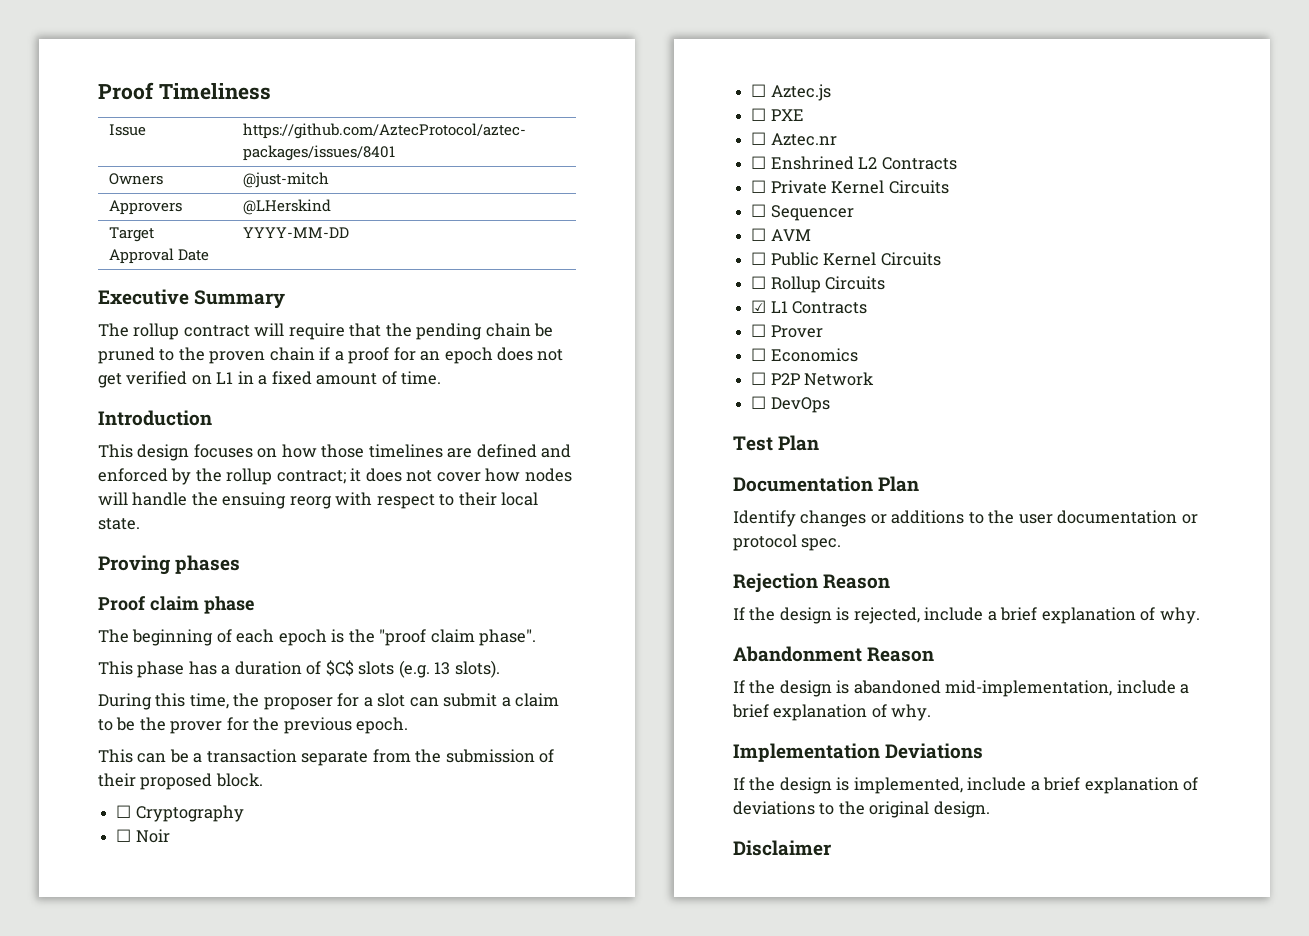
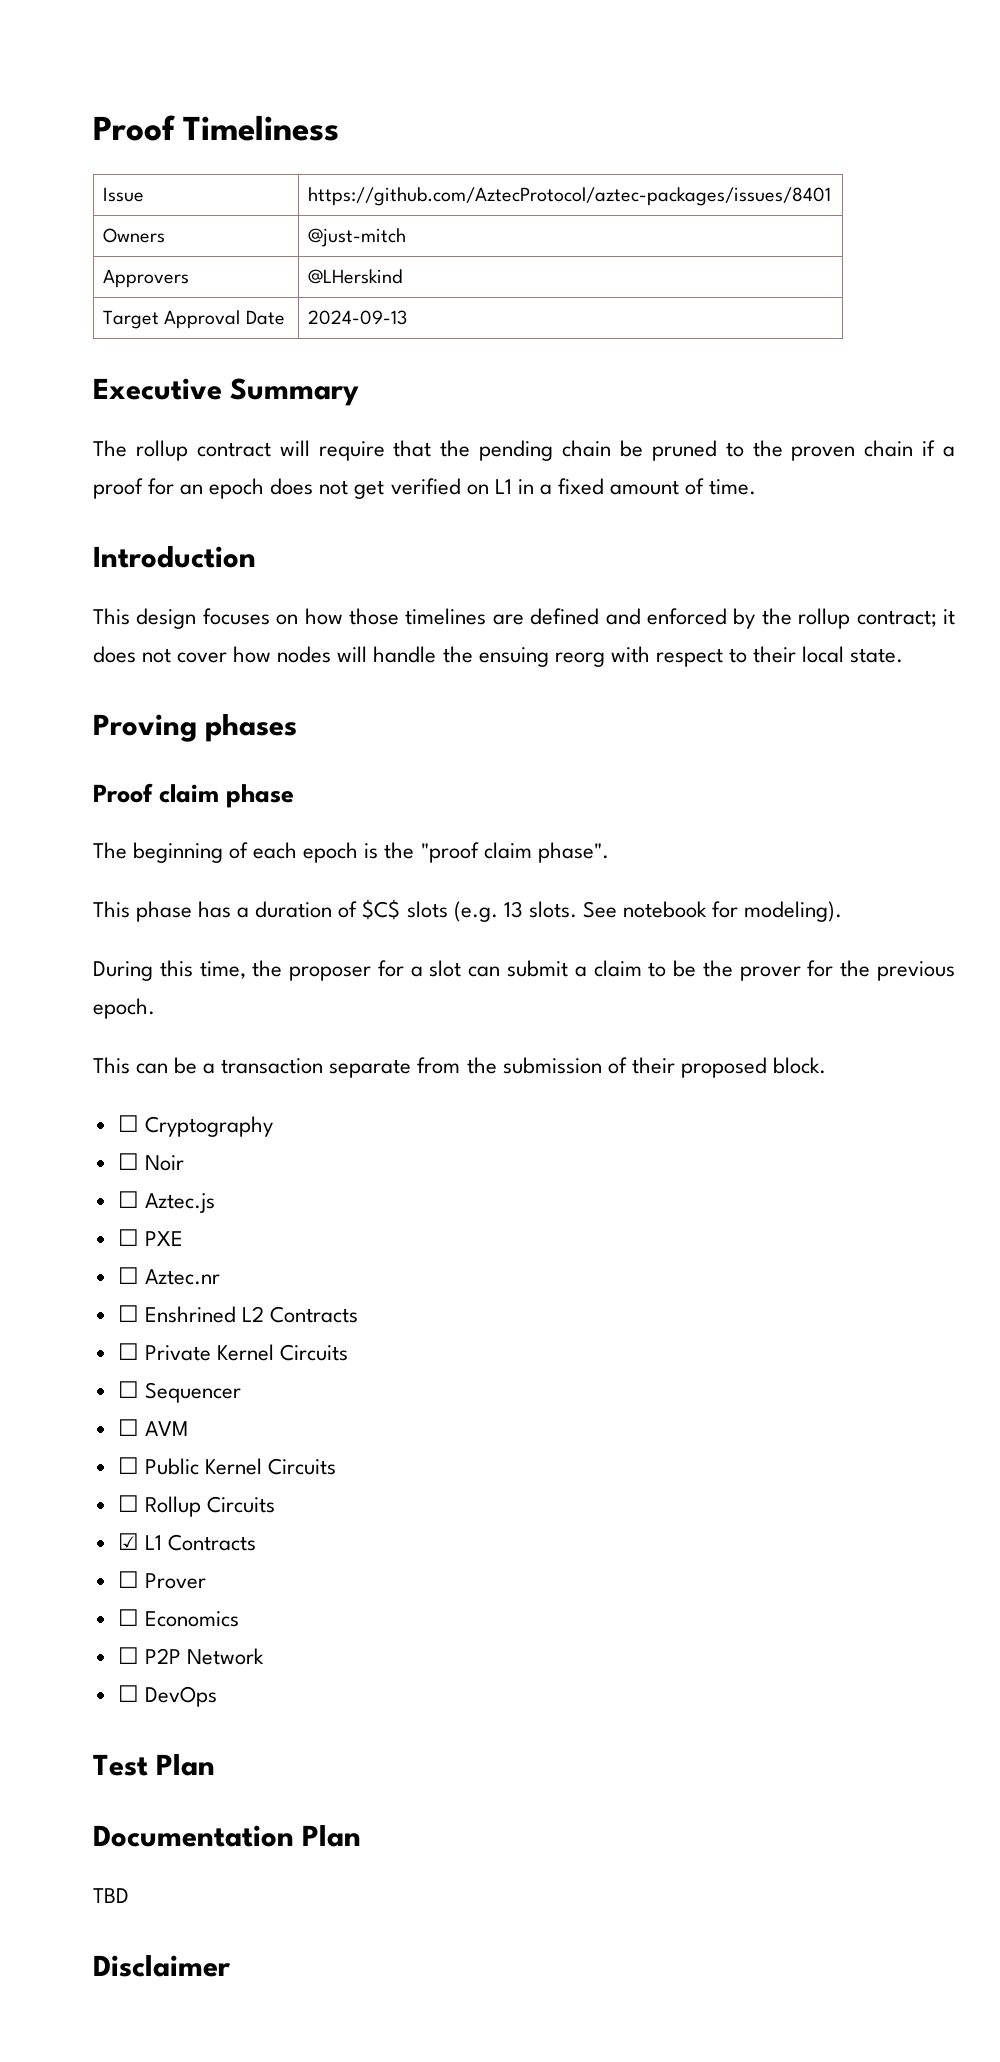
[242,227,349,238] YYYY-MM-DD -> [307,310,407,325] 2024-09-13
[454,660,500,678] slots). -> [528,901,843,922] slots. See notebook for modeling).
[733,510,1198,527] [733,534,842,551] [733,573,891,593] [733,607,1200,624] [733,646,935,662] [733,680,1190,697] [732,704,932,721] [733,743,984,762] [733,777,1199,794] [733,801,990,818] Identify changes or additions to the user documentation or protocol spec. // Rejection Reason // If the design is rejected, include a brief explanation of why. // Abandonment Reason // If the design is abandoned mid-implementation, include a brief explanation of why. // Implementation Deviations // If the design is implemented, include a brief explanation of deviations to the original design. -> [93,1888,129,1903] TBD

